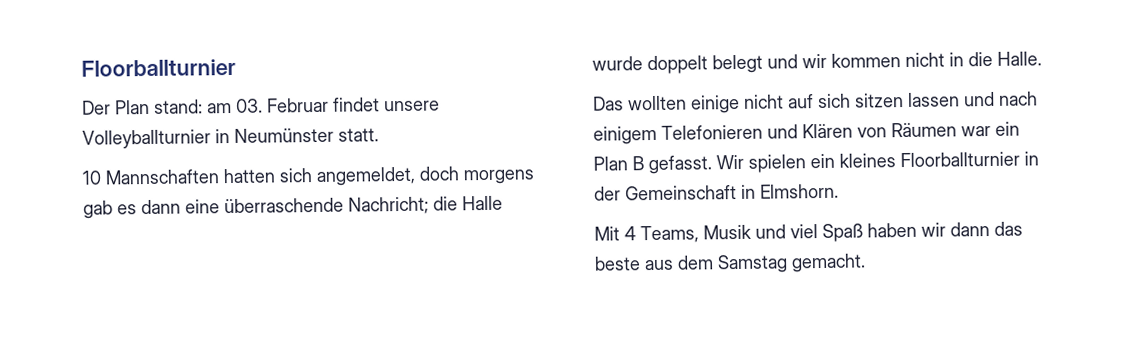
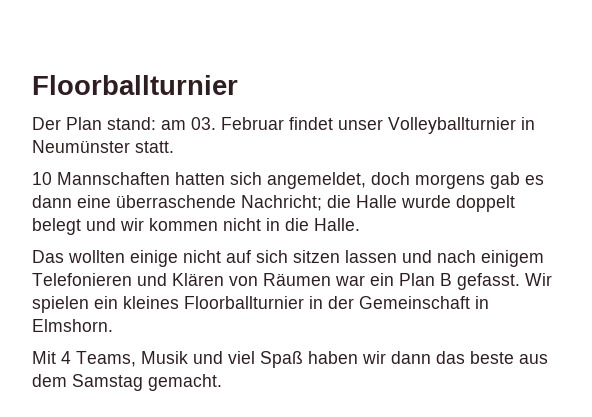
[384,100,440,112] unsere -> [338,119,383,130] unser

